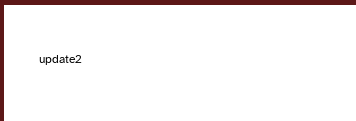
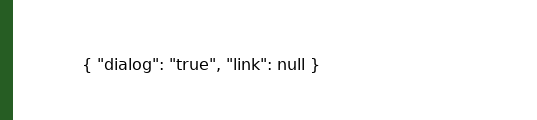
[39,55,82,65] update2 -> [82,58,320,73] { "dialog": "true", "link": null }

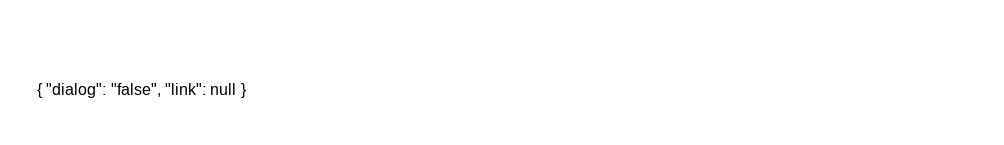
[169,58,221,72] "true", -> [110,83,161,97] "false",

